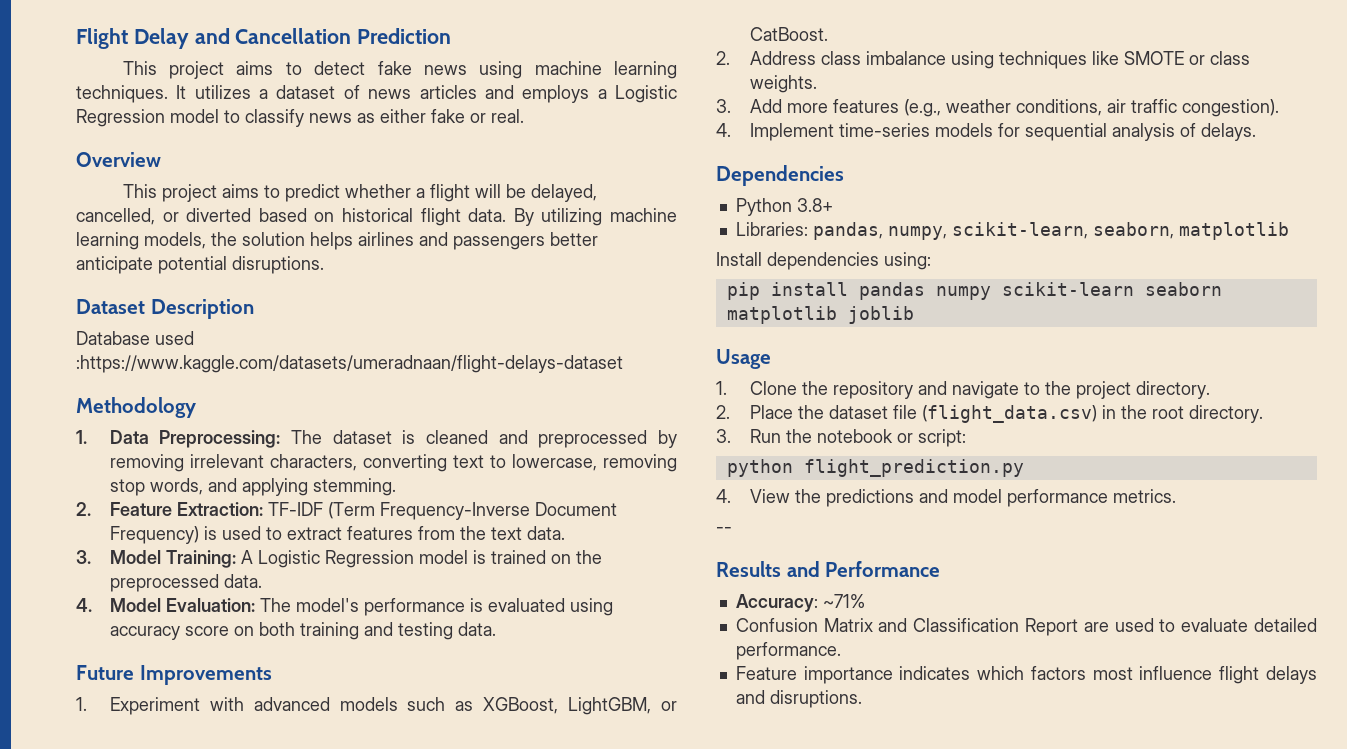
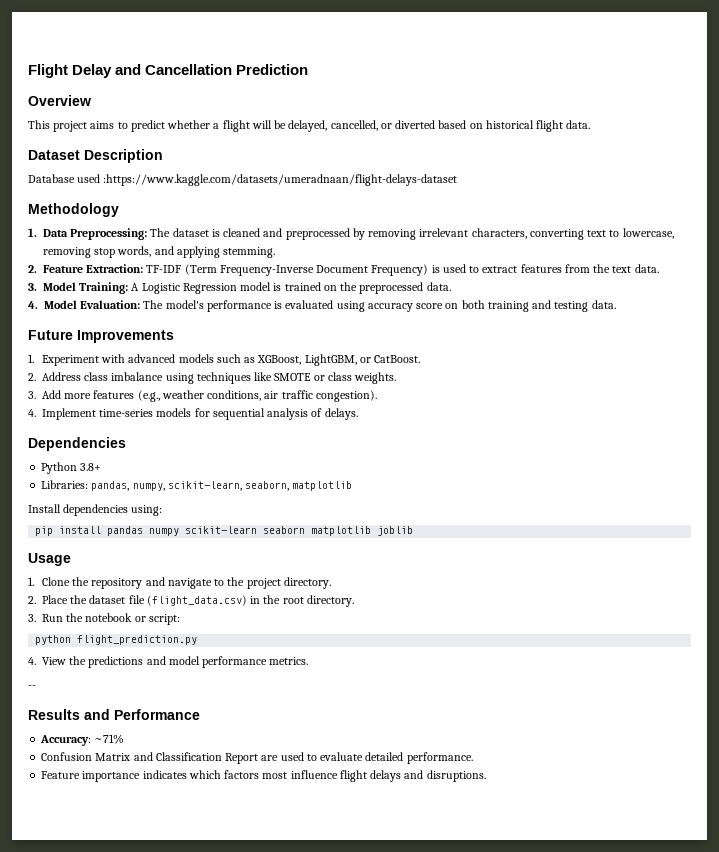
[122,61,677,79] [76,85,678,103] [76,109,524,127] // This project aims to detect fake news using machine learning techniques. It utilizes a dataset of news articles and employs a Logistic Regression model to classify news as either fake or real. -> (309, 69) none
[513,208,678,226] [76,232,598,250] [76,256,324,274] By utilizing machine learning models, the solution helps airlines and passengers better anticipate potential disruptions. -> (591, 124) none

